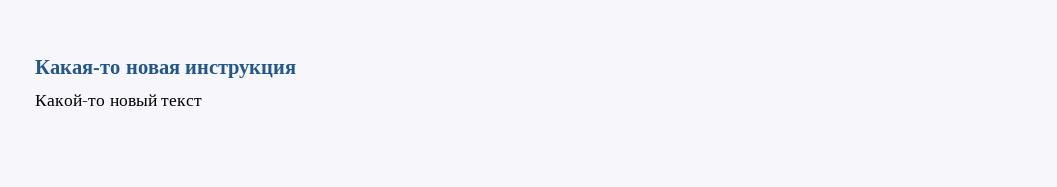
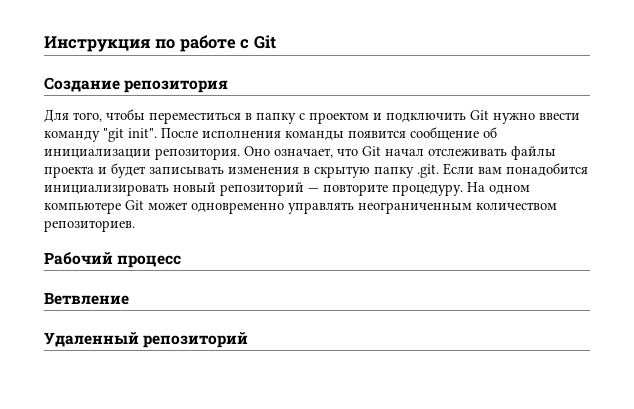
[35,60,297,78] [35,94,203,106] Какая-то новая инструкция // Какой-то новый текст -> [44,35,276,52] [44,77,229,93] [44,109,580,124] [44,127,497,142] [44,146,556,160] [44,163,588,178] [44,182,530,196] [44,200,557,214] [44,220,135,232] [44,252,182,268] [44,292,129,305] [44,332,249,348] Инструкция по работе с Git // Создание репозитория // Для того, чтобы переместиться в папку с проектом и подключить Git нужно ввести команду "git init". После исполнения команды появится сообщение об инициализации репозитория. Оно означает, что Git начал отслеживать файлы проекта и будет записывать изменения в скрытую папку .git. Если вам понадобится инициализировать новый репозиторий — повторите процедуру. На одном компьютере Git может одновременно управлять неограниченным количеством репозиториев. // Рабочий процесс // Ветвление // Удаленный репозиторий

